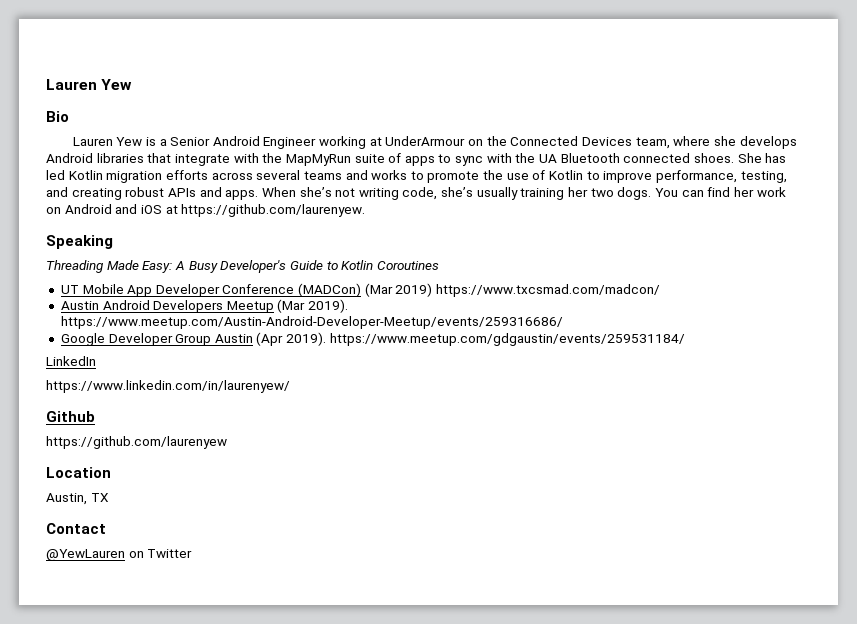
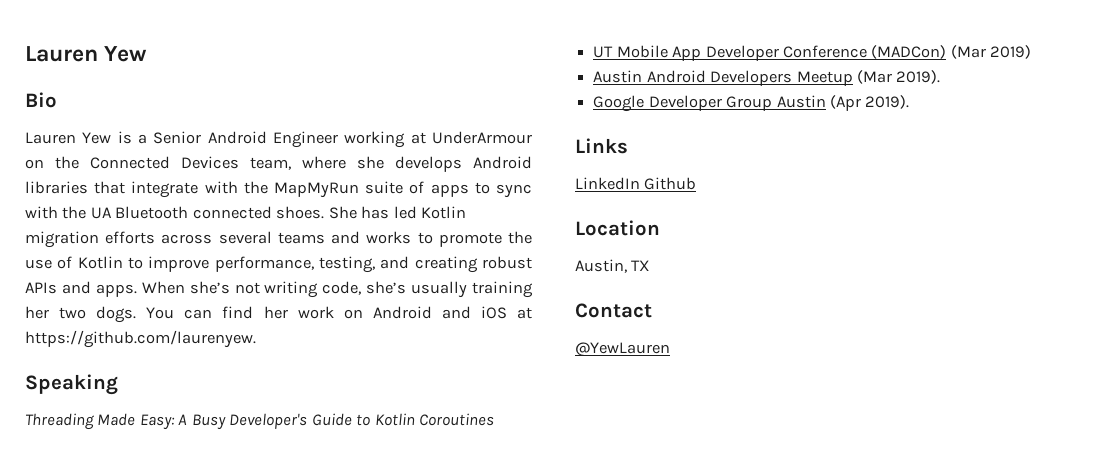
[436,284,661,297] https://www.txcsmad.com/madcon/ -> (1032, 52) none
[60,316,563,329] https://www.meetup.com/Austin-Android-Developer-Meetup/events/259316686/ -> (941, 77) none
[329,333,685,346] https://www.meetup.com/gdgaustin/events/259531184/ -> [575,138,628,154] // Links
[46,380,290,393] // https://www.linkedin.com/in/laurenyew/ // -> (640, 183) none
[46,436,227,449] // https://github.com/laurenyew -> (697, 183) none
[128,549,193,558] on Twitter -> (670, 349) none

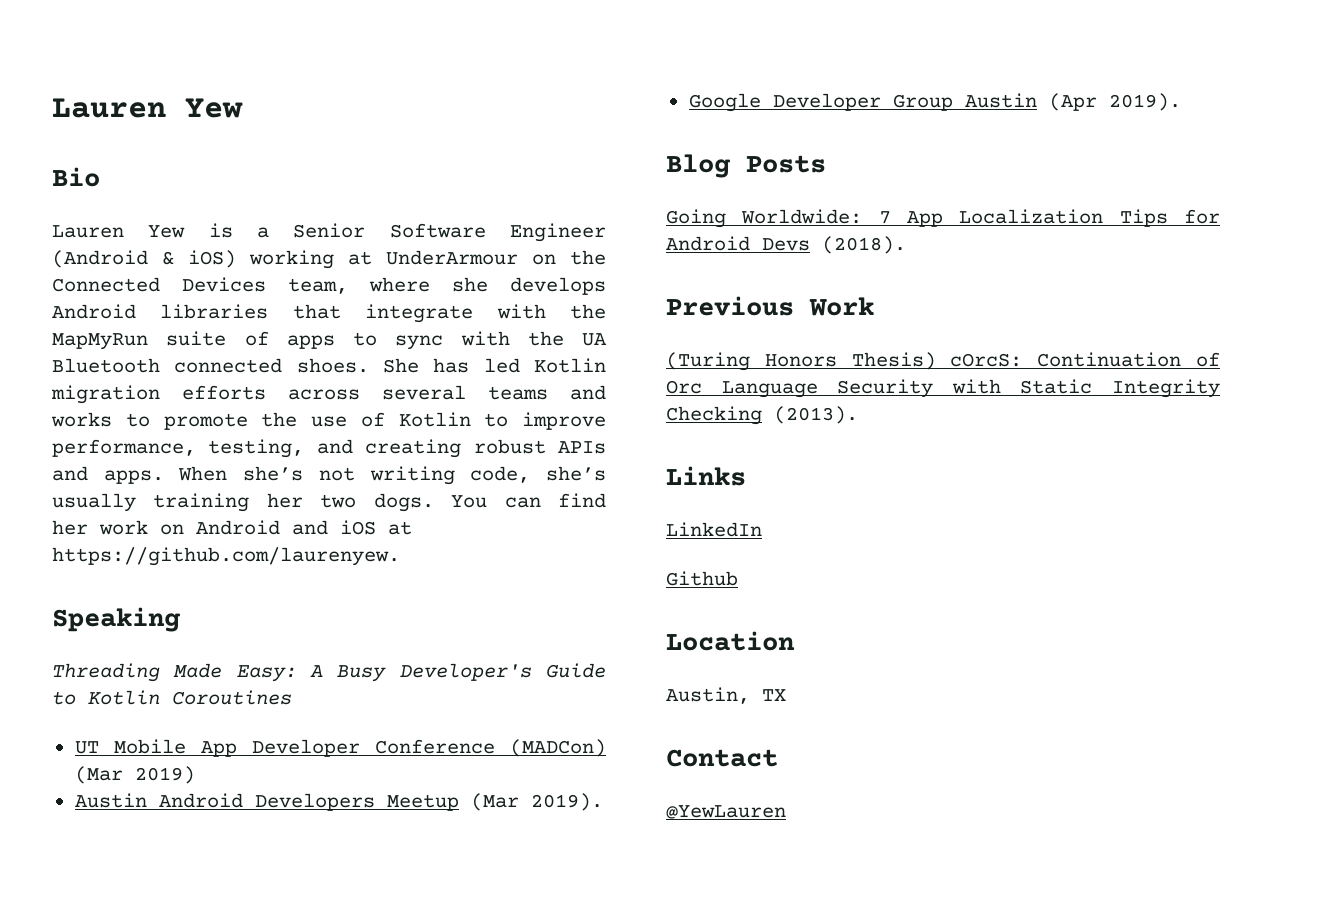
[207,131,339,148] Android Engineer -> [389,223,606,242] [52,250,236,268] Software Engineer (Android & iOS)
(910, 102) none -> [666,154,826,178] [666,209,1220,228] [666,236,906,254] [666,296,874,316] [666,352,1220,371] [666,379,1220,398] [666,406,858,425] // Blog Posts // Going Worldwide: 7 App Localization Tips for Android Devs (2018). // Previous Work // (Turing Honors Thesis) cOrcS: Continuation of Orc Language Security with Static Integrity Checking (2013).
(640, 183) none -> (762, 529) //

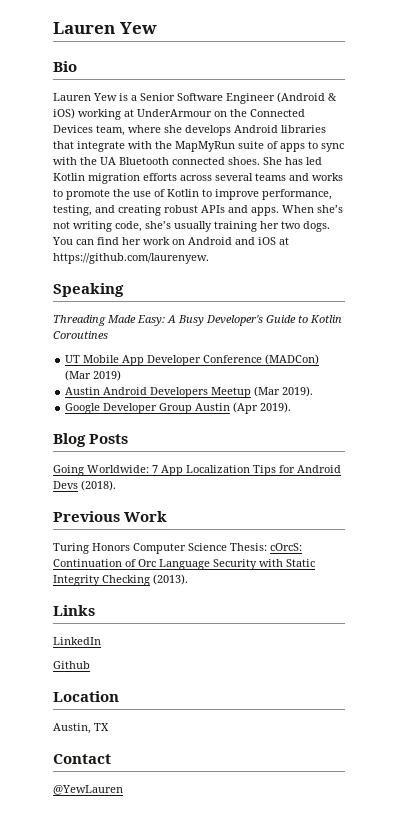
[666,352,936,371] (Turing Honors Thesis) -> [53,543,267,554] Turing Honors Computer Science Thesis:

